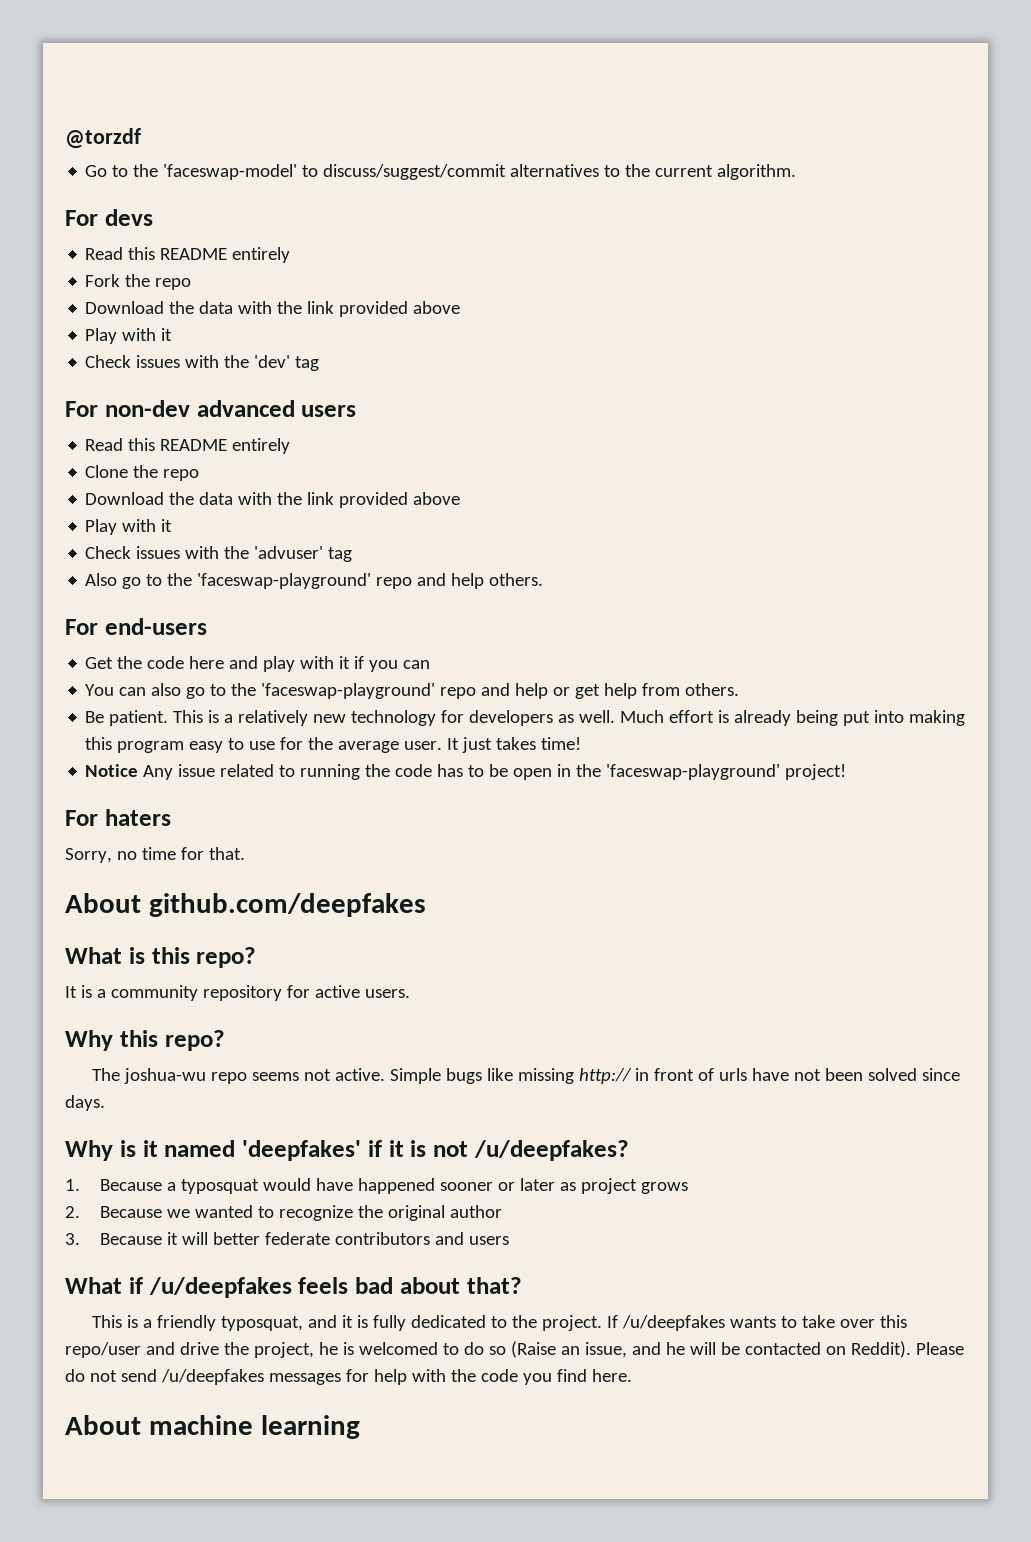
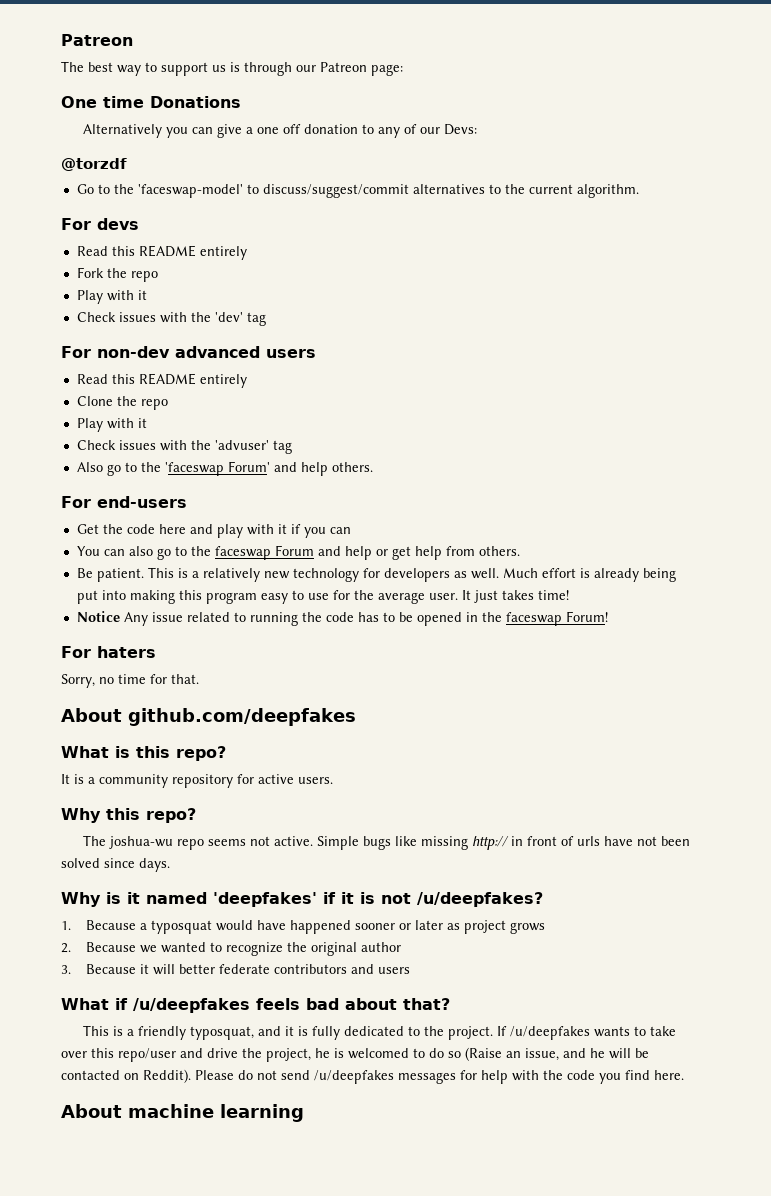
(65, 138) none -> [61,34,133,46] [61,61,403,76] [61,96,241,108] [82,124,477,138] Patreon // The best way to support us is through our Patreon page: // One time Donations // Alternatively you can give a one off donation to any of our Devs: //
[85,301,461,317] // Download the data with the link provided above -> (158, 276) none
[85,492,461,508] // Download the data with the link provided above -> (168, 404) none
[197,573,413,589] 'faceswap-playground' repo -> [164,461,270,476] 'faceswap Forum'
[261,683,477,699] 'faceswap-playground' repo -> [214,545,314,560] faceswap Forum
[513,768,553,780] open -> [416,612,462,626] opened
[606,764,847,780] 'faceswap-playground' project! -> [505,611,608,626] faceswap Forum!

